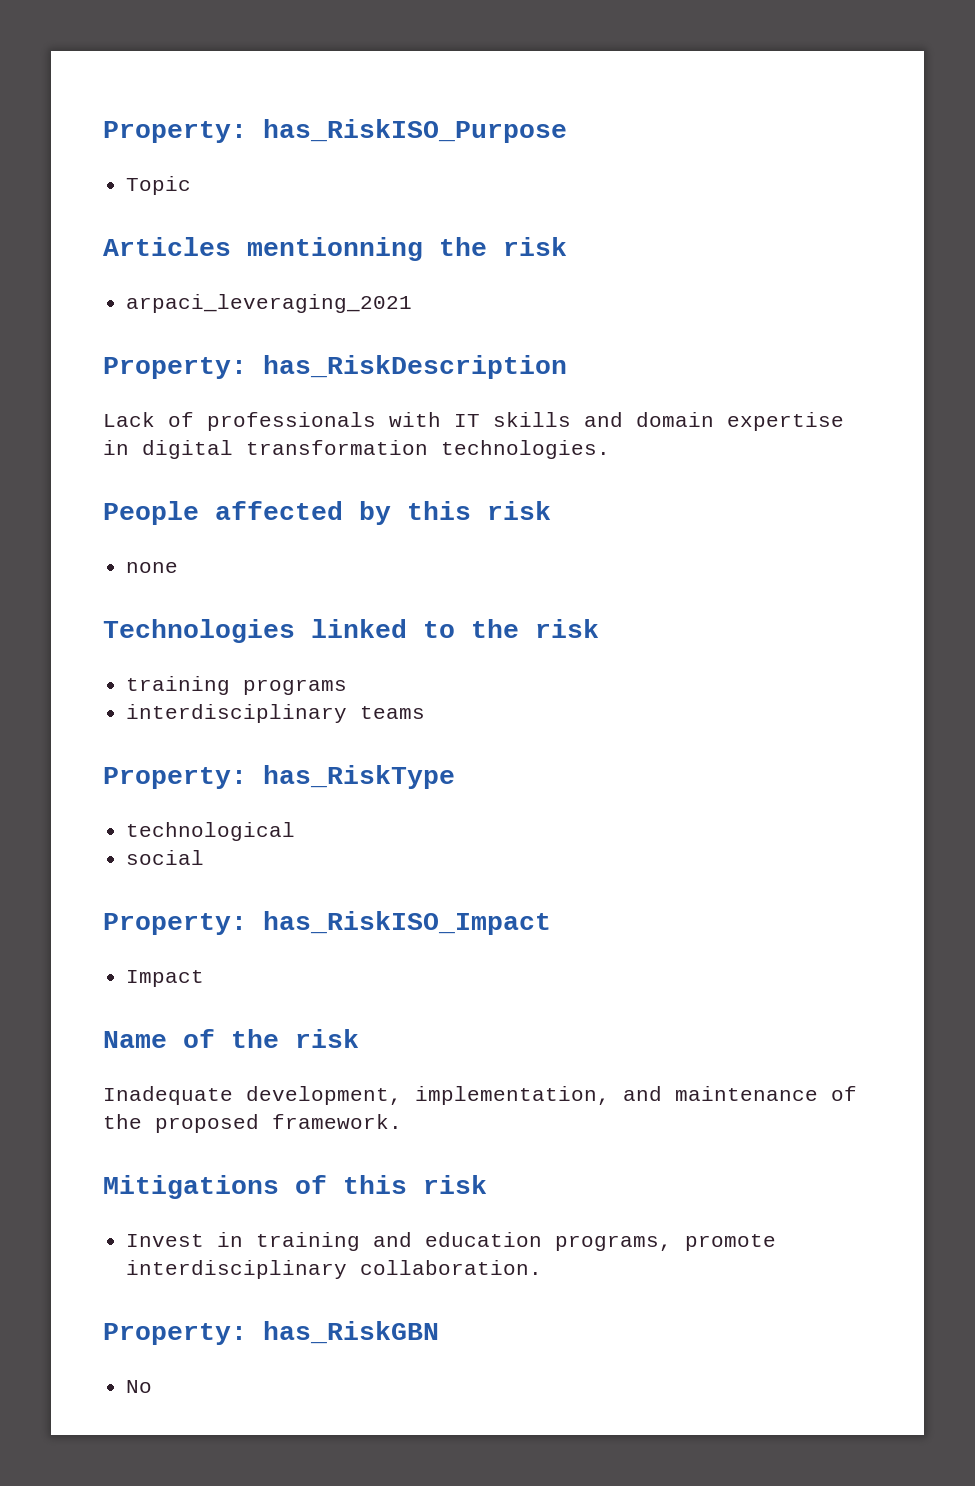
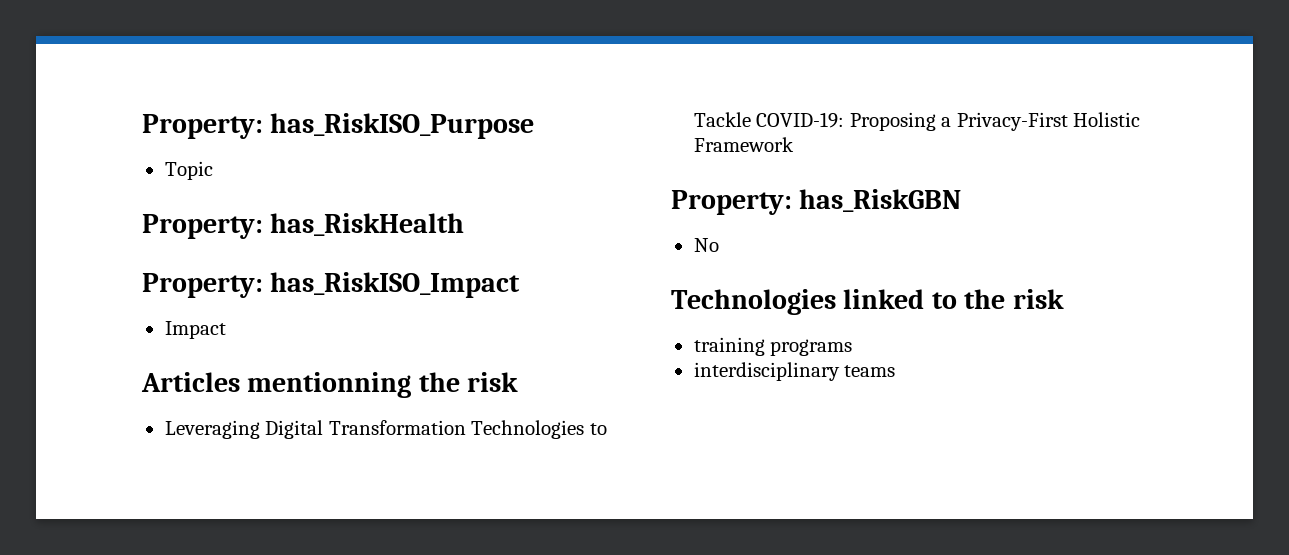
(192, 185) none -> [142,213,465,239] [142,272,521,298] [164,321,226,339] // Property: has_RiskHealth // Property: has_RiskISO_Impact // Impact
[126,294,413,313] [103,355,567,379] [103,412,844,431] [103,440,610,459] [103,501,551,525] [126,562,179,573] arpaci_leveraging_2021 // Property: has_RiskDescription // Lack of professionals with IT skills and domain expertise in digital transformation technologies. // People affected by this risk // none -> [164,420,607,439] [693,112,1141,131] [693,137,794,152] [671,189,962,215] [693,238,719,252] Leveraging Digital Transformation Technologies to Tackle COVID-19: Proposing a Privacy-First Holistic Framework // Property: has_RiskGBN // No
[103,765,455,789] [126,822,296,841] [126,850,205,865] [103,911,551,935] [126,970,205,987] [103,1029,359,1048] [103,1086,857,1105] [103,1114,402,1133] [103,1175,487,1199] [126,1232,777,1251] [126,1260,543,1279] [103,1321,439,1345] [126,1380,153,1393] // Property: has_RiskType // technological // social // Property: has_RiskISO_Impact // Impact // Name of the risk // Inadequate development, implementation, and maintenance of the proposed framework. // Mitigations of this risk // Invest in training and education programs, promote interdisciplinary collaboration. // Property: has_RiskGBN // No -> (896, 371) none

